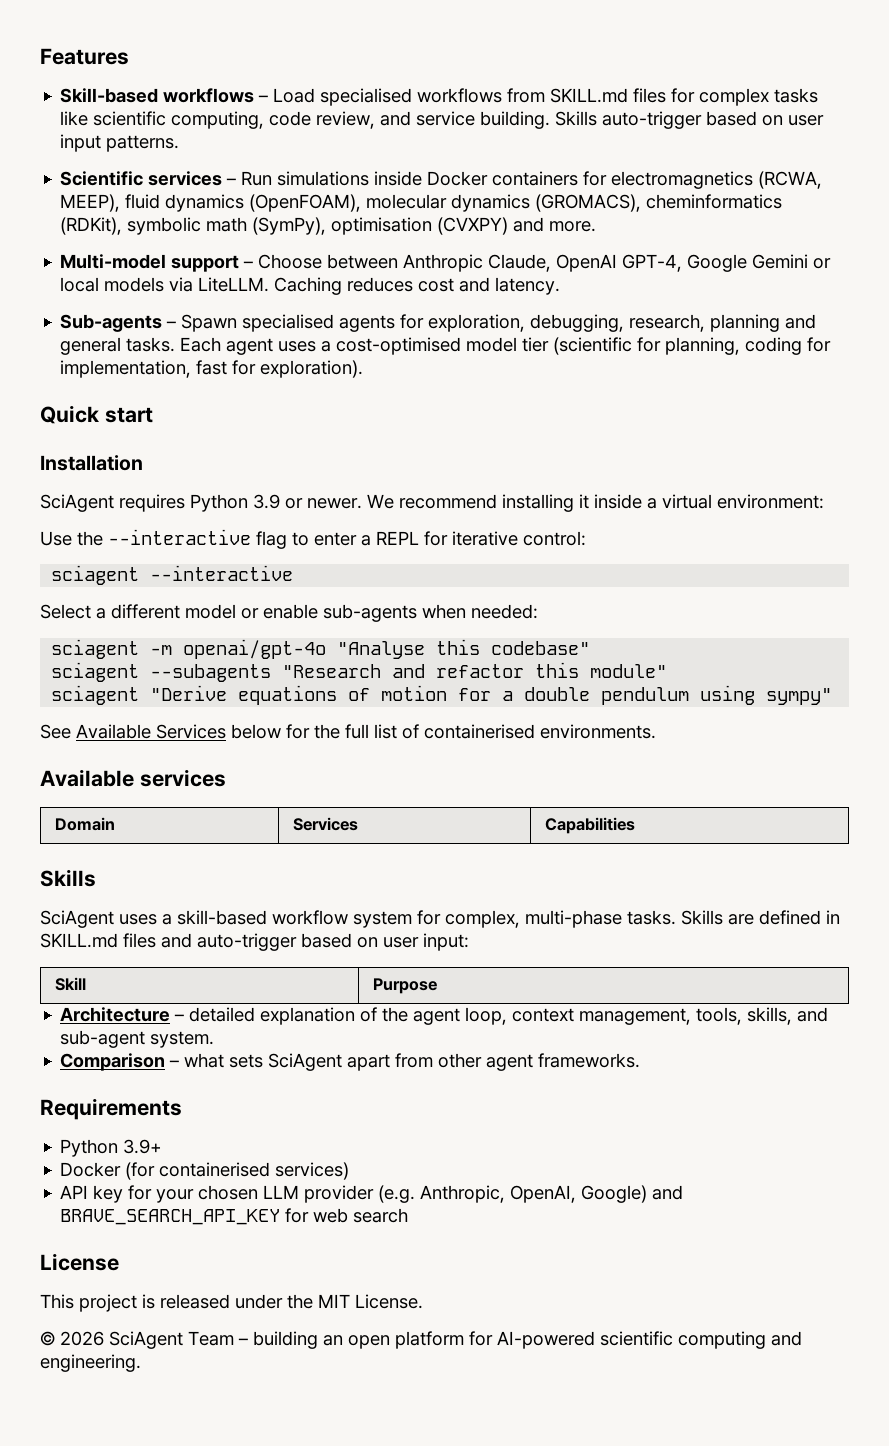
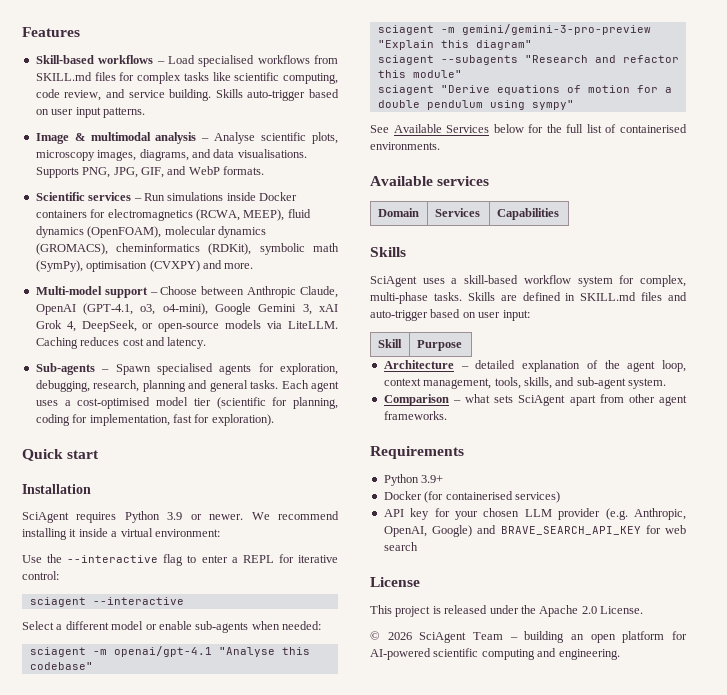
(180, 143) none -> [35,132,338,144] [35,149,307,161] [35,166,264,178] // Image & multimodal analysis – Analyse scientific plots, microscopy images, diagrams, and data visualisations. Supports PNG, JPG, GIF, and WebP formats.
[622,254,832,272] [60,277,100,292] GPT-4, Google Gemini or local -> [83,303,338,315] [35,320,220,332] (GPT-4.1, o3, o4-mini), Google Gemini 3, xAI Grok 4, DeepSeek, or open-source
[183,639,327,659] openai/gpt-4o -> [113,646,212,657] openai/gpt-4.1
(591, 648) none -> [377,24,651,35] [377,40,532,50] // sciagent -m gemini/gemini-3-pro-preview "Explain this diagram"
[318,1294,350,1308] MIT -> [539,605,597,617] Apache 2.0

